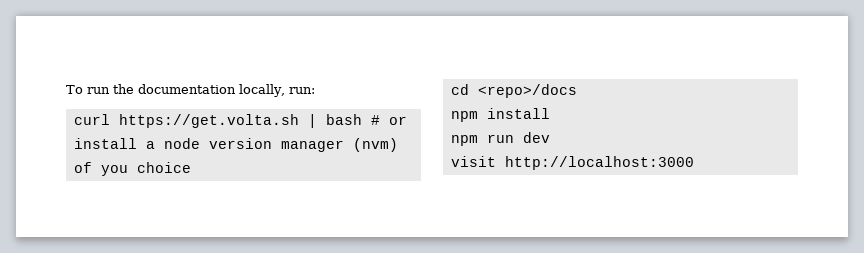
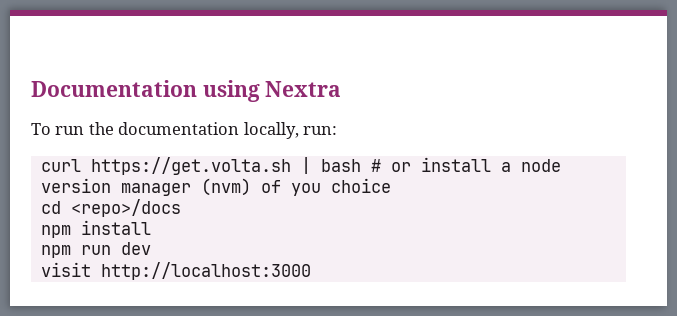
(66, 89) none -> [31,80,342,102] Documentation using Nextra //

